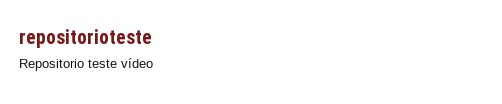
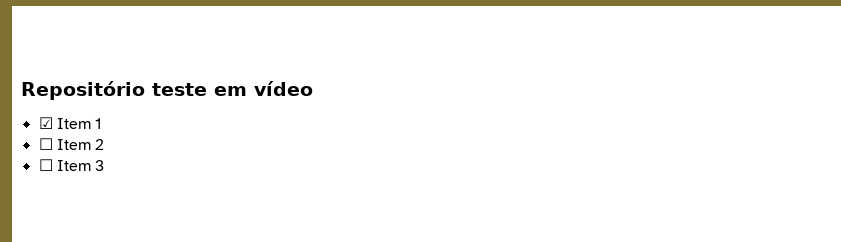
[19,29,152,48] [19,58,153,71] repositorioteste // Repositorio teste vídeo -> [21,81,313,100] [38,117,102,129] [38,138,105,150] [38,159,105,171] Repositório teste em vídeo // ☑ Item 1 // ☐ Item 2 // ☐ Item 3

